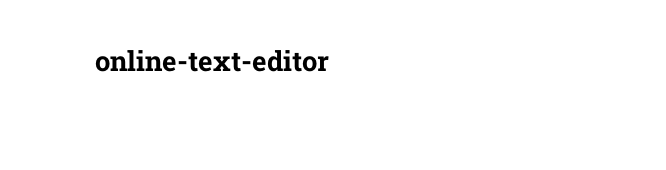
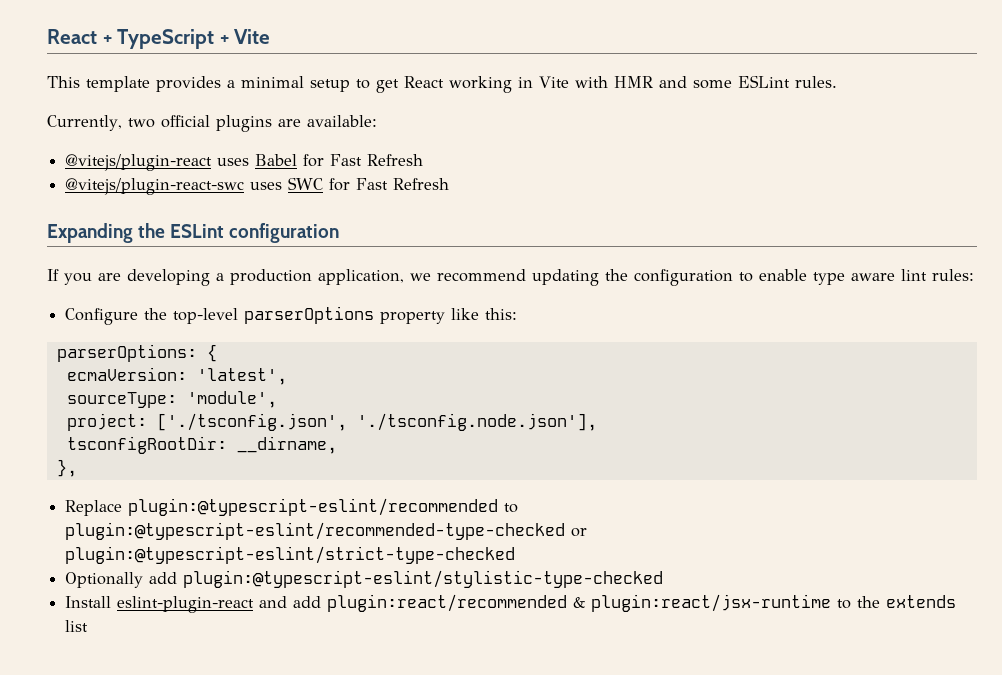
[95,50,329,72] online-text-editor -> [47,29,271,49] [47,75,837,93] [47,115,377,132] [65,154,424,171] [65,177,450,195] [47,223,340,243] [47,269,974,286] [65,306,518,325] [56,344,217,362] [66,367,287,385] [66,391,277,408] [66,413,597,431] [66,436,337,454] [56,459,77,477] [65,498,519,516] [65,522,588,540] [65,546,516,564] [65,570,664,588] [65,594,957,613] [65,620,89,632] React + TypeScript + Vite // This template provides a minimal setup to get React working in Vite with HMR and some ESLint rules. // Currently, two official plugins are available: // @vitejs/plugin-react uses Babel for Fast Refresh // @vitejs/plugin-react-swc uses SWC for Fast Refresh // Expanding the ESLint configuration // If you are developing a production application, we recommend updating the configuration to enable type aware lint rules: // Configure the top-level parserOptions property like this: // parserOptions: { // ecmaVersion: 'latest', // sourceType: 'module', // project: ['./tsconfig.json', './tsconfig.node.json'], // tsconfigRootDir: __dirname, // }, // Replace plugin:@typescript-eslint/recommended to plugin:@typescript-eslint/recommended-type-checked or plugin:@typescript-eslint/strict-type-checked // Optionally add plugin:@typescript-eslint/stylistic-type-checked // Install eslint-plugin-react and add plugin:react/recommended & plugin:react/jsx-runtime to the extends list

